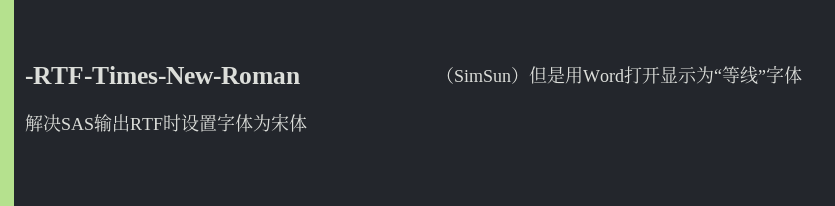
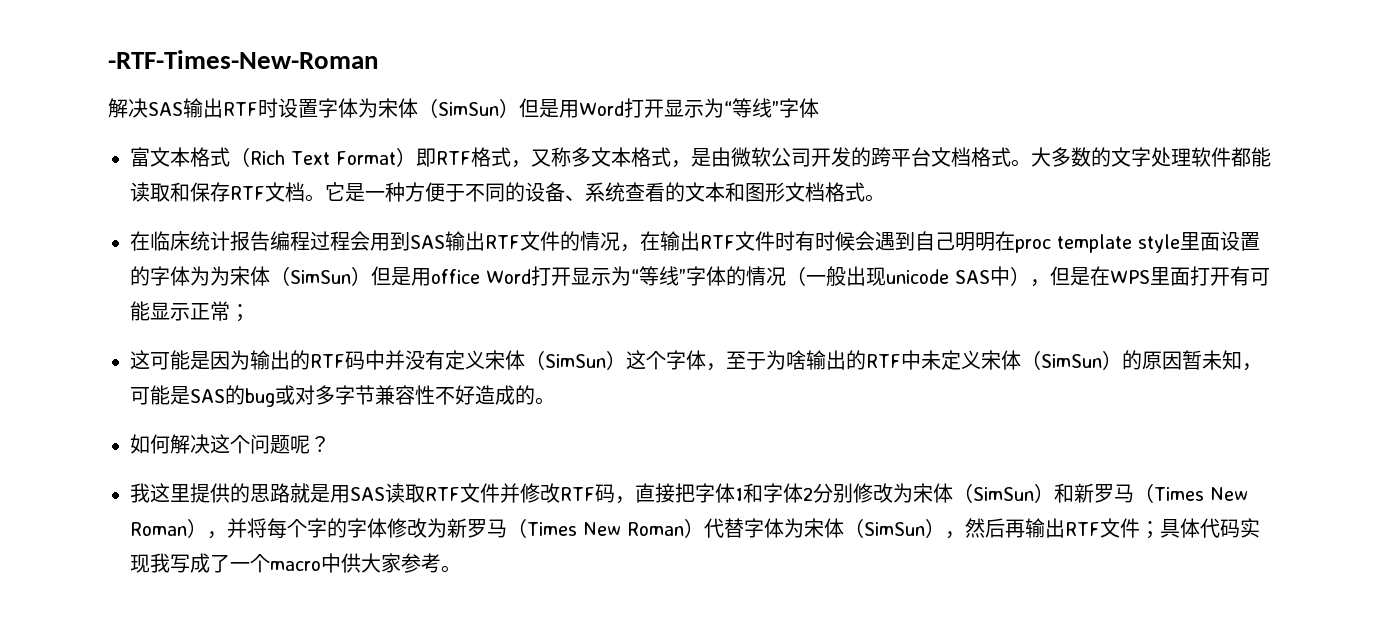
(802, 75) none -> [130,147,1271,168] [130,182,885,202] [130,231,1260,253] [130,266,1270,287] [130,301,250,322] [130,350,1262,371] [130,385,555,407] [130,434,330,454] [130,483,1248,504] [130,518,1260,539] [130,553,461,573] // 富文本格式（Rich Text Format）即RTF格式，又称多文本格式，是由微软公司开发的跨平台文档格式。大多数的文字处理软件都能读取和保存RTF文档。它是一种方便于不同的设备、系统查看的文本和图形文档格式。 // 在临床统计报告编程过程会用到SAS输出RTF文件的情况，在输出RTF文件时有时候会遇到自己明明在proc template style里面设置的字体为为宋体（SimSun）但是用office Word打开显示为“等线”字体的情况（一般出现unicode SAS中），但是在WPS里面打开有可能显示正常； // 这可能是因为输出的RTF码中并没有定义宋体（SimSun）这个字体，至于为啥输出的RTF中未定义宋体（SimSun）的原因暂未知，可能是SAS的bug或对多字节兼容性不好造成的。 // 如何解决这个问题呢？ // 我这里提供的思路就是用SAS读取RTF文件并修改RTF码，直接把字体1和字体2分别修改为宋体（SimSun）和新罗马（Times New Roman），并将每个字的字体修改为新罗马（Times New Roman）代替字体为宋体（SimSun），然后再输出RTF文件；具体代码实现我写成了一个macro中供大家参考。

